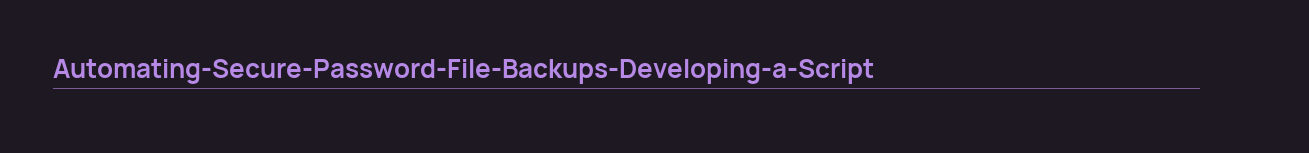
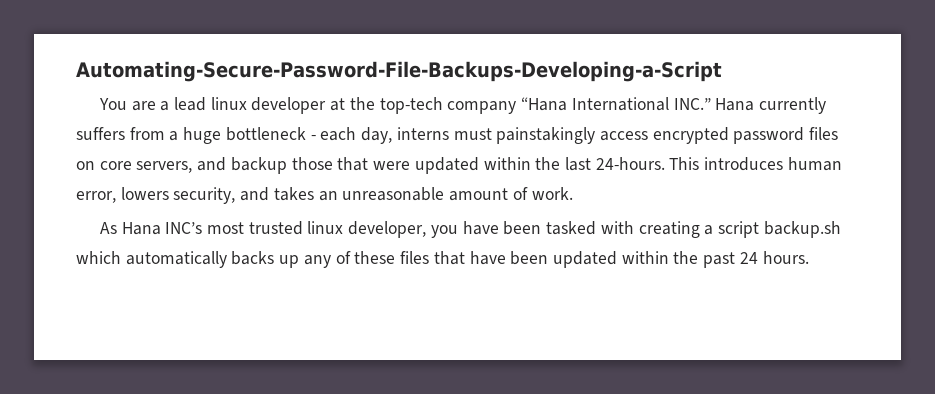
(874, 71) none -> [98,97,826,114] [76,127,839,144] [76,157,842,174] [76,187,573,204] [99,221,841,238] [76,251,809,268] // You are a lead linux developer at the top-tech company “Hana International INC.” Hana currently suffers from a huge bottleneck - each day, interns must painstakingly access encrypted password files on core servers, and backup those that were updated within the last 24-hours. This introduces human error, lowers security, and takes an unreasonable amount of work. // As Hana INC’s most trusted linux developer, you have been tasked with creating a script backup.sh which automatically backs up any of these files that have been updated within the past 24 hours.

